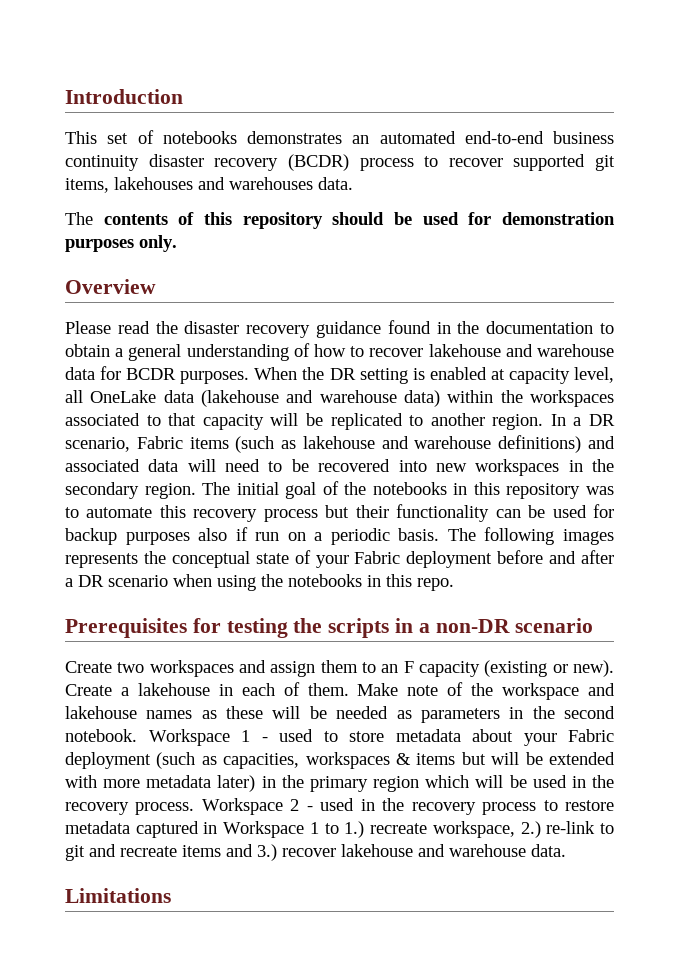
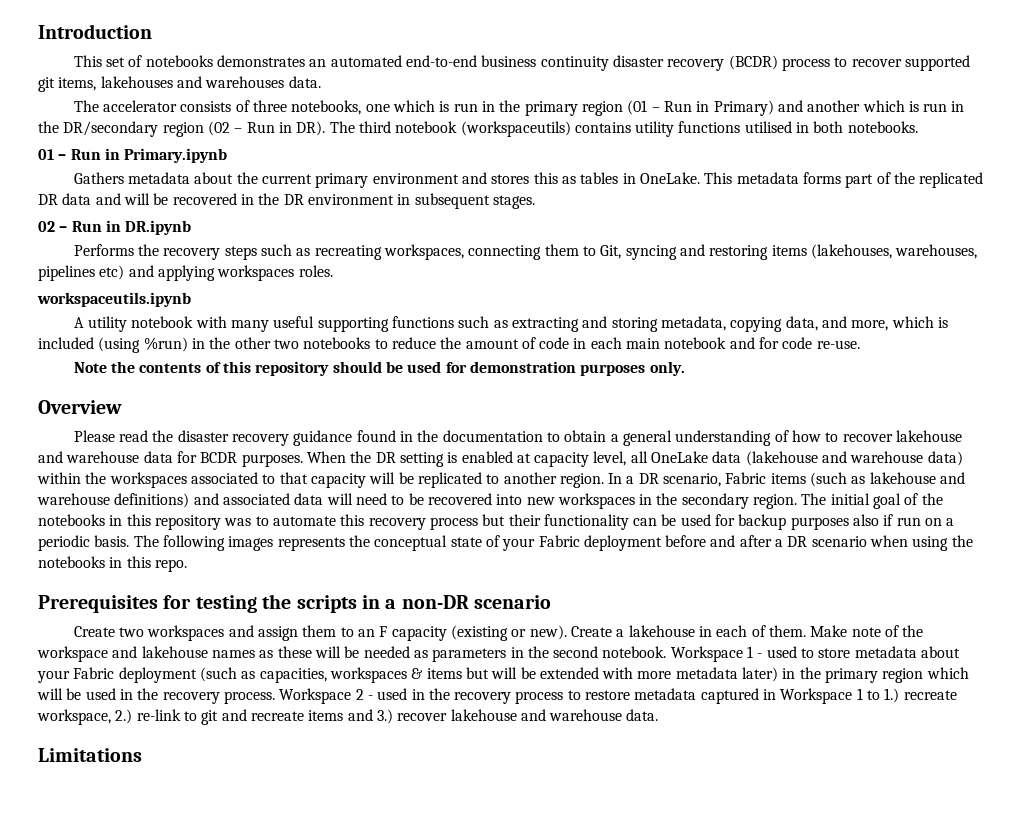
(93, 218) none -> [103,100,965,116] [38,121,918,137] [38,148,228,163] [73,172,984,188] [38,193,535,209] [38,220,192,235] [73,244,978,260] [38,265,333,281] [37,292,191,307] [73,316,948,332] [38,337,860,353] [73,361,136,373] accelerator consists of three notebooks, one which is run in the primary region (01 – Run in Primary) and another which is run in the DR/secondary region (02 – Run in DR). The third notebook (workspaceutils) contains utility functions utilised in both notebooks. // 01 – Run in Primary.ipynb // Gathers metadata about the current primary environment and stores this as tables in OneLake. This metadata forms part of the replicated DR data and will be recovered in the DR environment in subsequent stages. // 02 – Run in DR.ipynb // Performs the recovery steps such as recreating workspaces, connecting them to Git, syncing and restoring items (lakehouses, warehouses, pipelines etc) and applying workspaces roles. // workspaceutils.ipynb // A utility notebook with many useful supporting functions such as extracting and storing metadata, copying data, and more, which is included (using %run) in the other two notebooks to reduce the amount of code in each main notebook and for code re-use. // Note the

